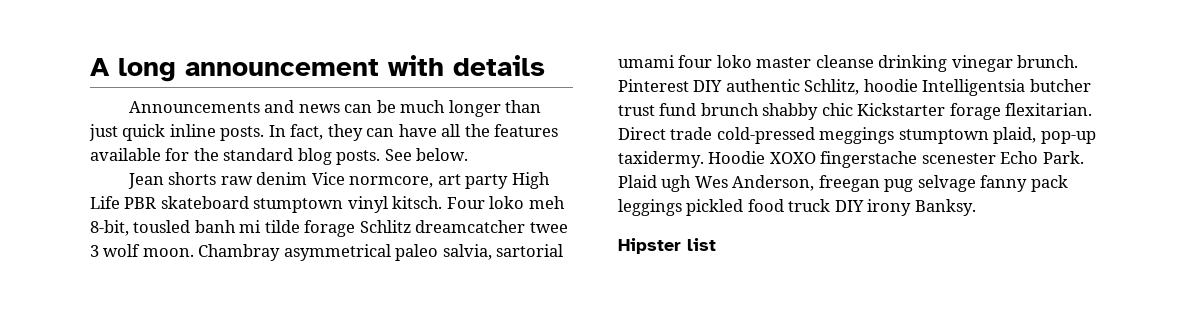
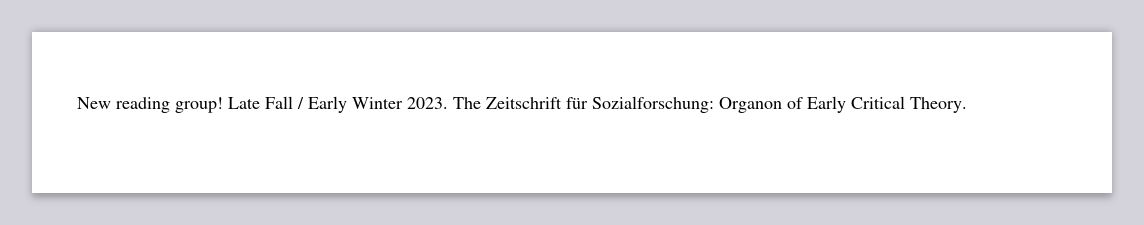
[90,55,545,82] [128,100,542,117] [89,124,559,141] [90,148,469,165] [127,172,550,189] [90,196,565,213] [90,220,568,237] [90,244,564,261] [618,55,1079,72] [618,79,1091,96] [618,103,1093,120] [618,127,1096,144] [618,151,1084,168] [618,175,1068,192] [618,199,976,216] [618,238,716,254] A long announcement with details // Announcements and news can be much longer than just quick inline posts. In fact, they can have all the features available for the standard blog posts. See below. // Jean shorts raw denim Vice normcore, art party High Life PBR skateboard stumptown vinyl kitsch. Four loko meh 8-bit, tousled banh mi tilde forage Schlitz dreamcatcher twee 3 wolf moon. Chambray asymmetrical paleo salvia, sartorial umami four loko master cleanse drinking vinegar brunch. Pinterest DIY authentic Schlitz, hoodie Intelligentsia butcher trust fund brunch shabby chic Kickstarter forage flexitarian. Direct trade cold-pressed meggings stumptown plaid, pop-up taxidermy. Hoodie XOXO fingerstache scenester Echo Park. Plaid ugh Wes Anderson, freegan pug selvage fanny pack leggings pickled food truck DIY irony Banksy. // Hipster list -> [77,96,967,113] New reading group! Late Fall / Early Winter 2023. The Zeitschrift für Sozialforschung: Organon of Early Critical Theory.

